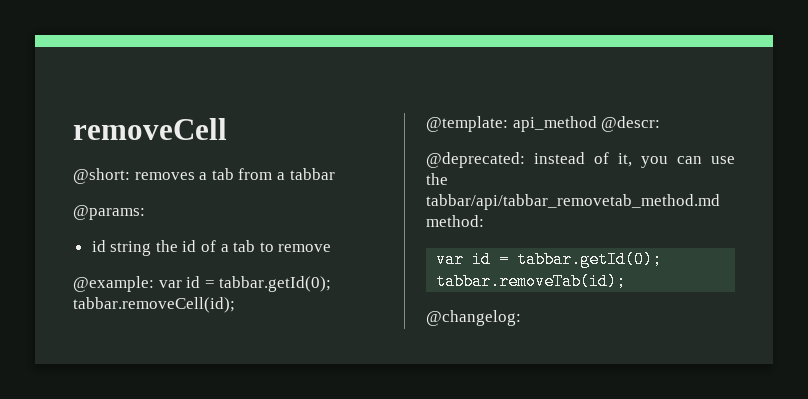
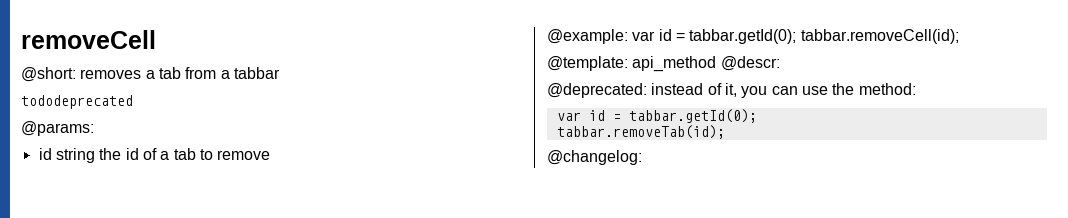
(335, 174) none -> [21,95,133,109] // tododeprecated
[426,194,720,210] tabbar/api/tabbar_removetab_method.md -> (855, 89) none

